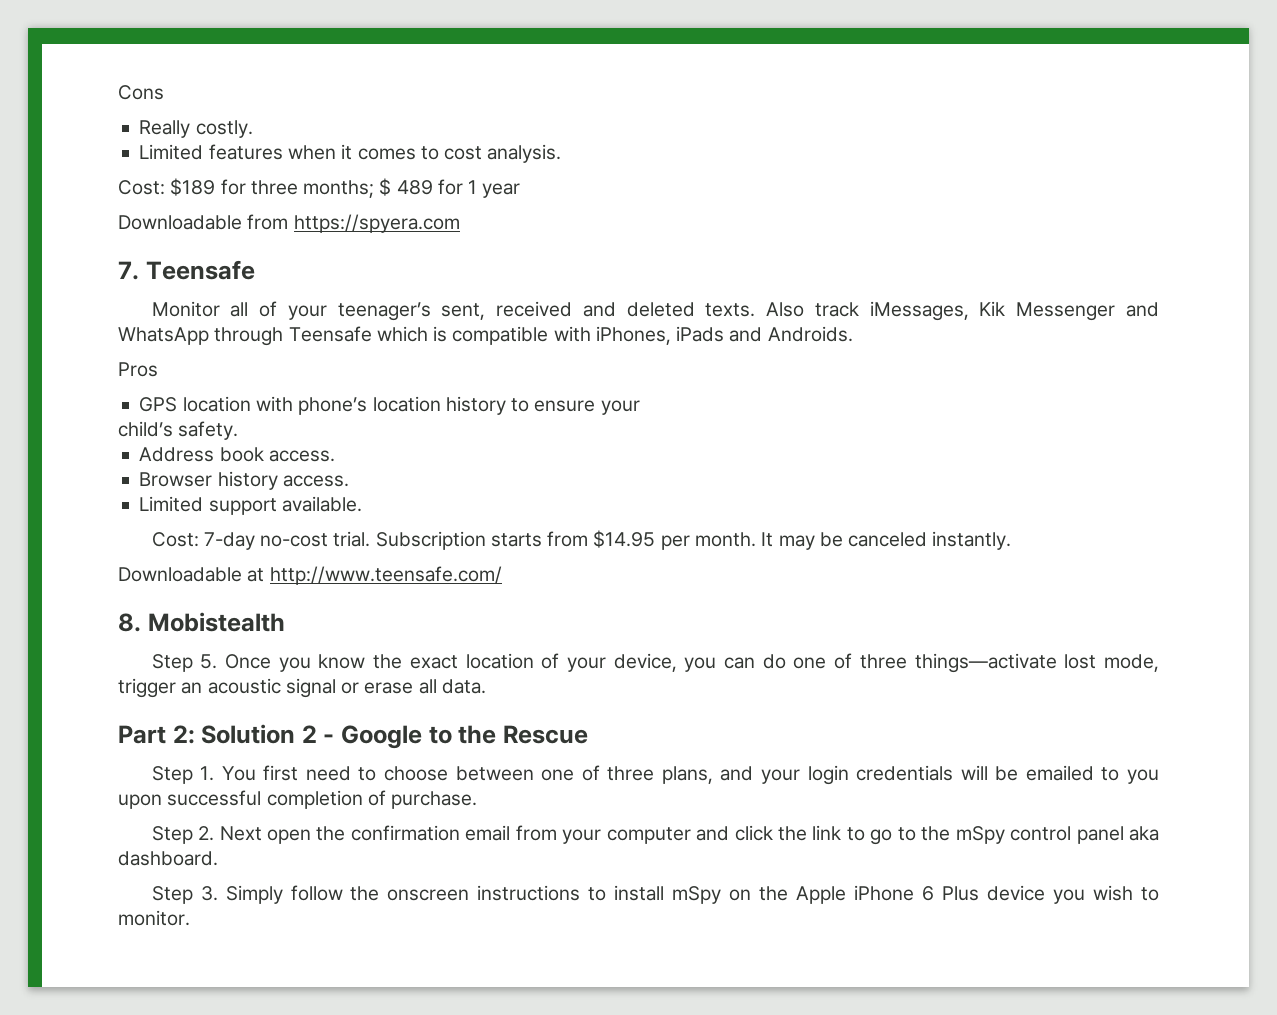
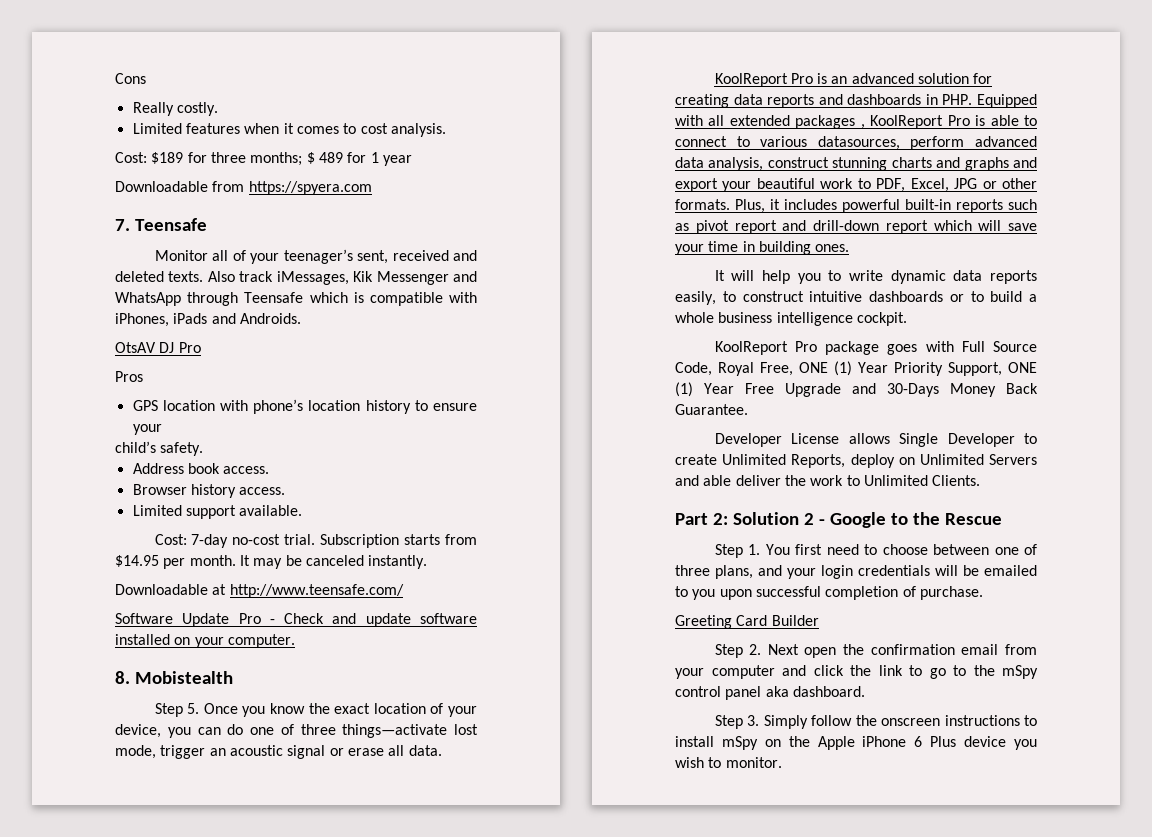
(853, 334) none -> [115,342,201,353] // OtsAV DJ Pro
(502, 575) none -> [115,613,477,627] [115,634,295,648] // Software Update Pro - Check and update software installed on your computer.
(486, 686) none -> [714,73,993,87] [675,94,1037,108] [675,115,1037,129] [675,136,1037,150] [675,157,1037,171] [675,178,1037,192] [675,199,1037,213] [675,220,1037,234] [675,241,850,255] [714,270,1037,284] [675,291,1037,305] [675,312,907,326] [714,341,1037,355] [675,361,1037,376] [675,382,1038,397] [675,404,748,415] [714,433,1037,447] [675,454,1037,468] [675,475,981,486] // KoolReport Pro is an advanced solution for creating data reports and dashboards in PHP. Equipped with all extended packages , KoolReport Pro is able to connect to various datasources, perform advanced data analysis, construct stunning charts and graphs and export your beautiful work to PDF, Excel, JPG or other formats. Plus, it includes powerful built-in reports such as pivot report and drill-down report which will save your time in building ones. // It will help you to write dynamic data reports easily, to construct intuitive dashboards or to build a whole business intelligence cockpit. // KoolReport Pro package goes with Full Source Code, Royal Free, ONE (1) Year Priority Support, ONE (1) Year Free Upgrade and 30-Days Money Back Guarantee. // Developer License allows Single Developer to create Unlimited Reports, deploy on Unlimited Servers and able deliver the work to Unlimited Clients.
(478, 800) none -> [675,615,819,629] // Greeting Card Builder

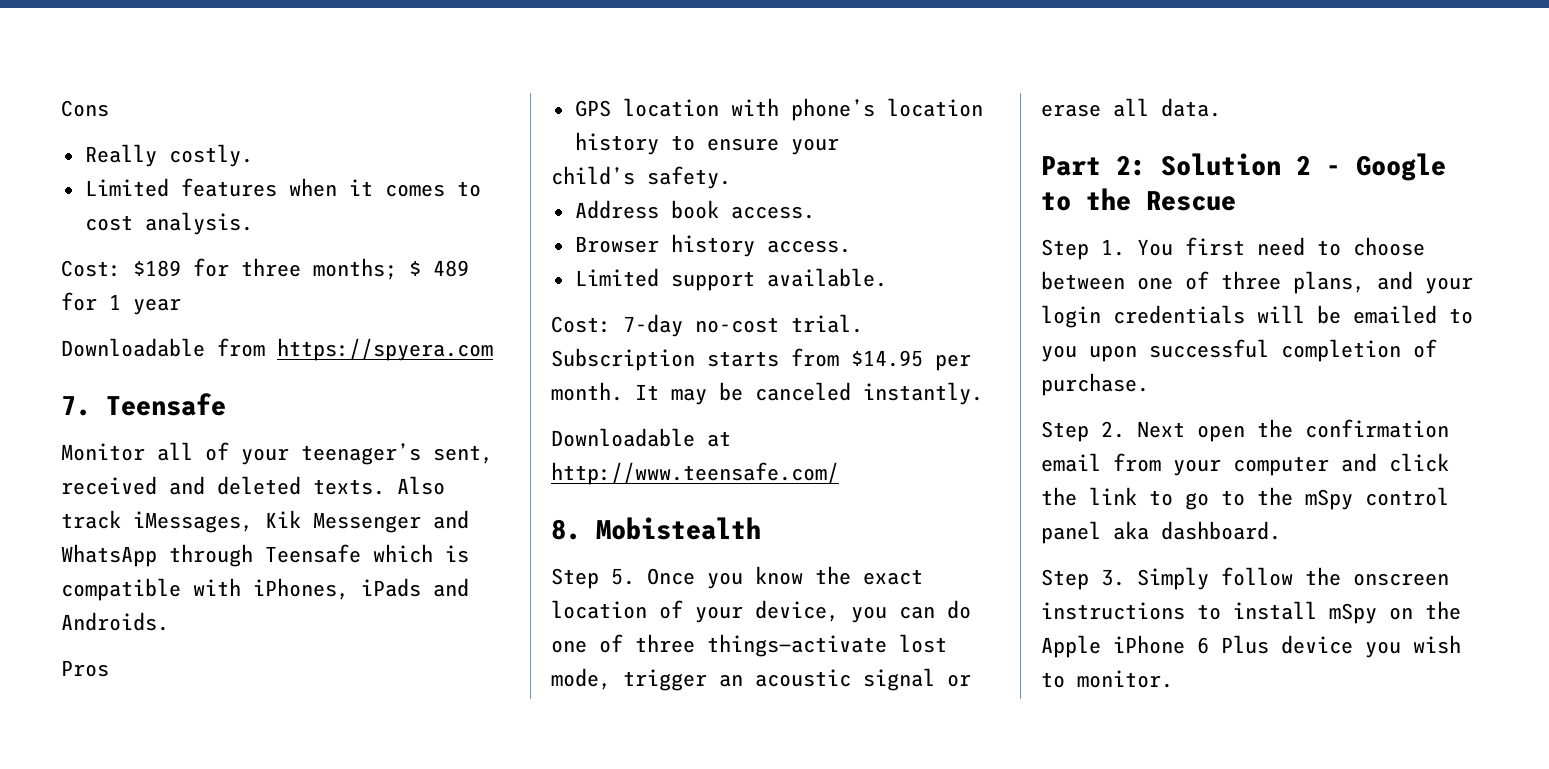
[115,342,201,353] // OtsAV DJ Pro -> (169, 621) none
[115,613,477,627] [115,634,295,648] // Software Update Pro - Check and update software installed on your computer. -> (839, 473) none
[714,73,993,87] [675,94,1037,108] [675,115,1037,129] [675,136,1037,150] [675,157,1037,171] [675,178,1037,192] [675,199,1037,213] [675,220,1037,234] [675,241,850,255] [714,270,1037,284] [675,291,1037,305] [675,312,907,326] [714,341,1037,355] [675,361,1037,376] [675,382,1038,397] [675,404,748,415] [714,433,1037,447] [675,454,1037,468] [675,475,981,486] // KoolReport Pro is an advanced solution for creating data reports and dashboards in PHP. Equipped with all extended packages , KoolReport Pro is able to connect to various datasources, perform advanced data analysis, construct stunning charts and graphs and export your beautiful work to PDF, Excel, JPG or other formats. Plus, it includes powerful built-in reports such as pivot report and drill-down report which will save your time in building ones. // It will help you to write dynamic data reports easily, to construct intuitive dashboards or to build a whole business intelligence cockpit. // KoolReport Pro package goes with Full Source Code, Royal Free, ONE (1) Year Priority Support, ONE (1) Year Free Upgrade and 30-Days Money Back Guarantee. // Developer License allows Single Developer to create Unlimited Reports, deploy on Unlimited Servers and able deliver the work to Unlimited Clients. -> (1221, 107) none
[675,615,819,629] // Greeting Card Builder -> (1149, 384) none

